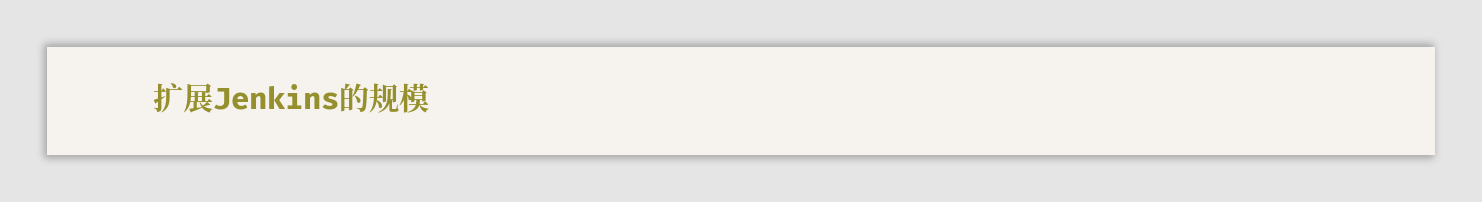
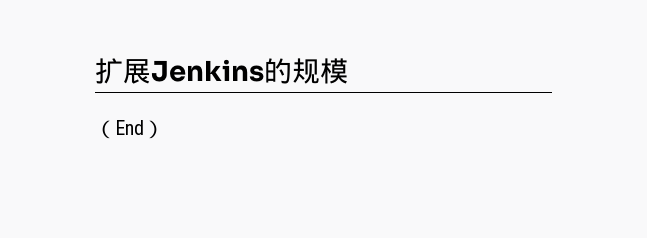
(429, 98) none -> [95,120,164,139] // （End）

